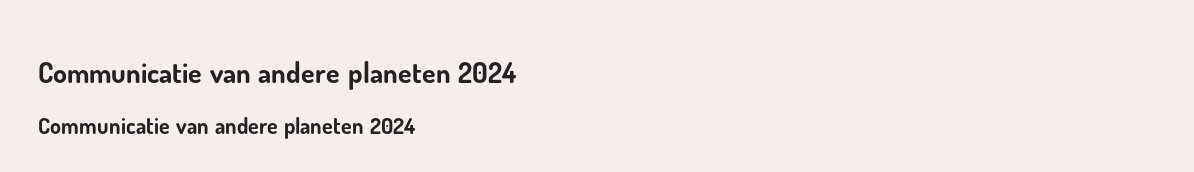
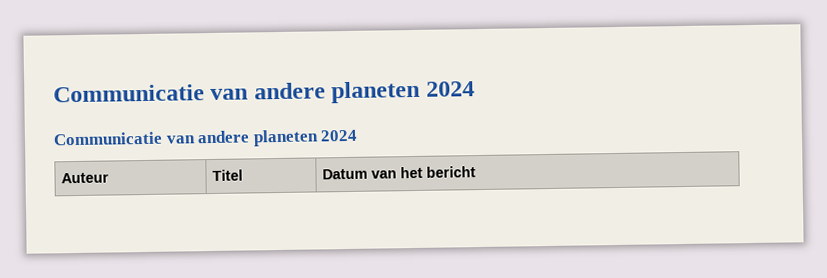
(416, 126) none -> [60,172,109,184] [211,169,243,181] [321,166,476,180] // Auteur | Titel | Datum van het bericht

